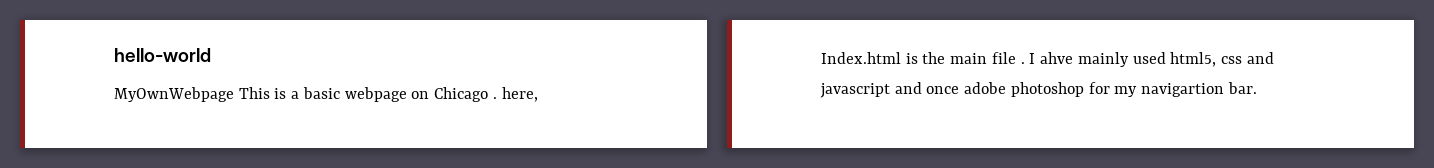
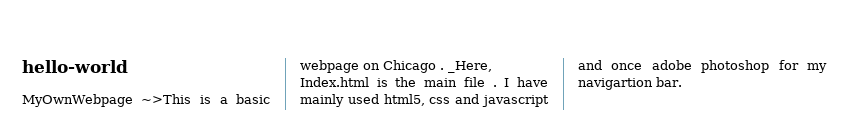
[238,87,270,99] This -> [141,94,192,104] ~>This
[501,87,538,102] here, -> [448,61,492,73] _Here,
[1040,52,1074,64] ahve -> [517,77,548,87] have

